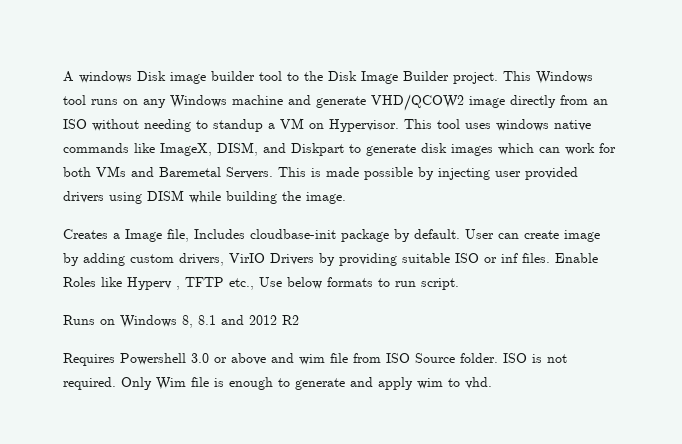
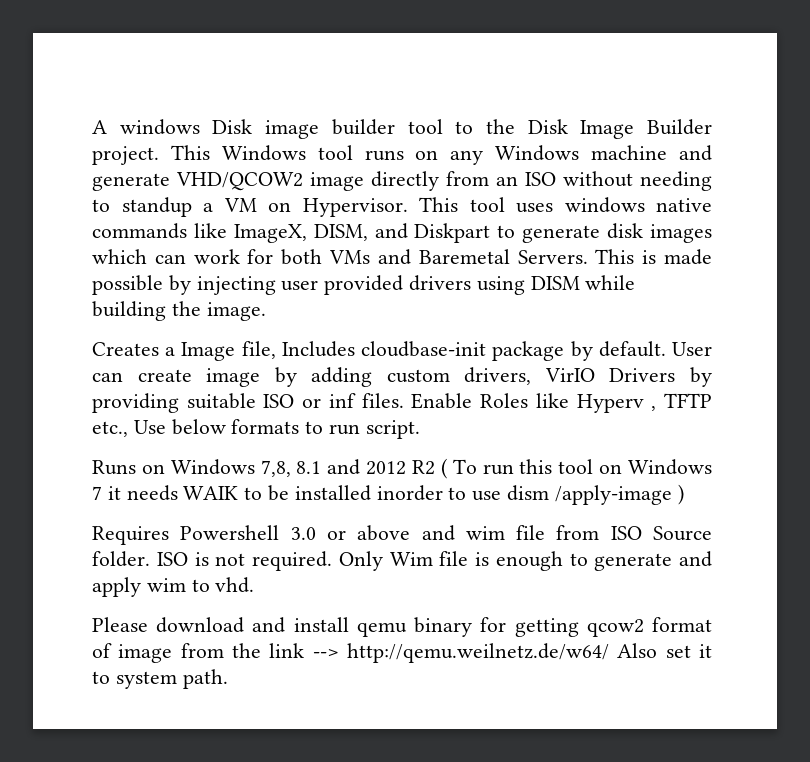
[182,315,193,328] 8, -> [260,460,291,477] 7,8,
(299, 320) none -> [440,458,712,479] [92,484,684,505] ( To run this tool on Windows 7 it needs WAIK to be installed inorder to use dism /apply-image )
(492, 383) none -> [92,617,712,637] [92,643,713,663] [92,669,228,689] // Please download and install qemu binary for getting qcow2 format of image from the link --> http://qemu.weilnetz.de/w64/ Also set it to system path.

